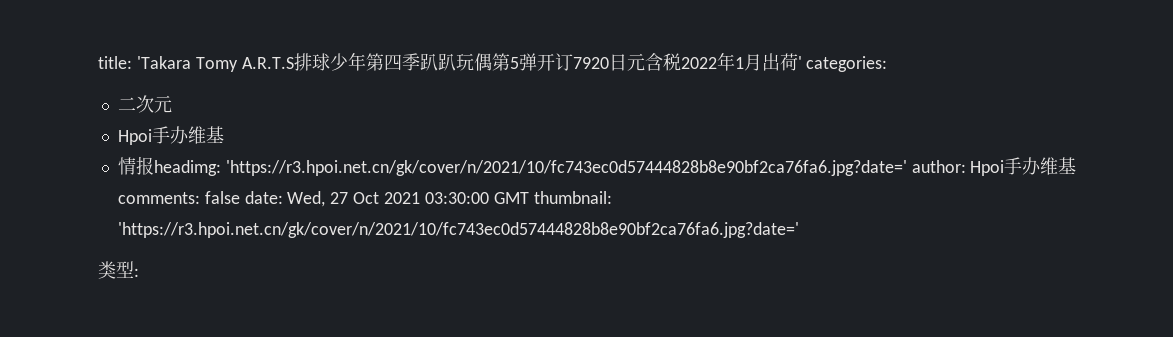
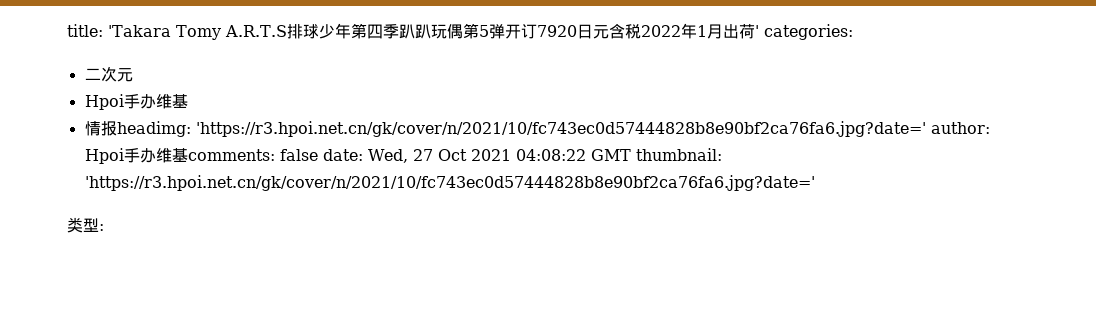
[424,192,489,204] 03:30:00 -> [515,149,586,161] 04:08:22

